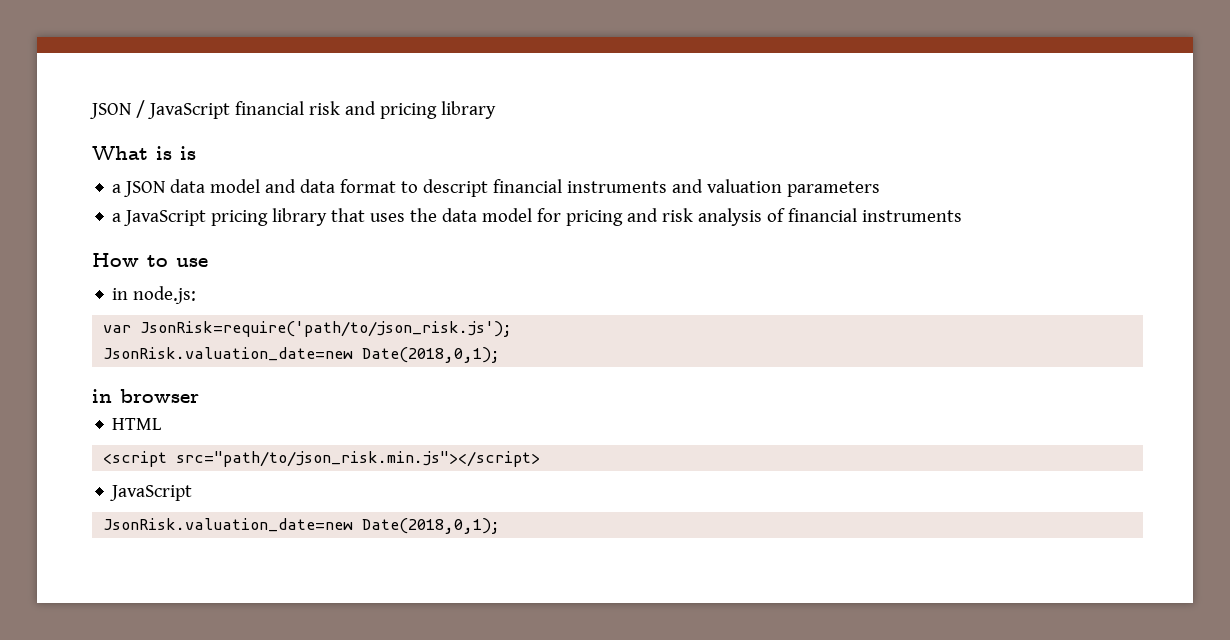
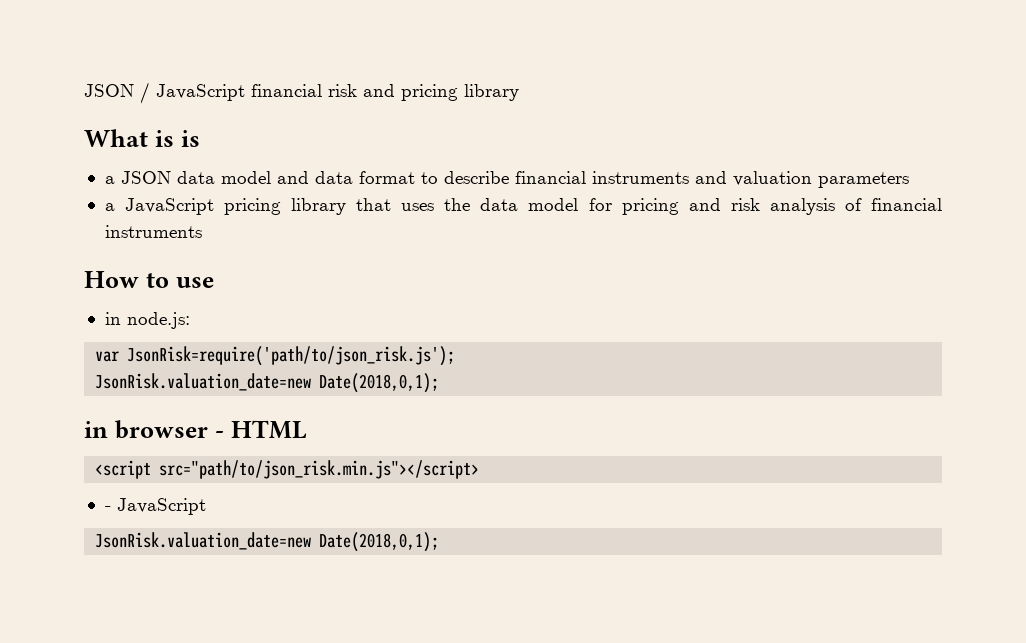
[423,179,489,197] descript -> [443,171,509,184] describe
(199, 396) // -> [214,431,224,438] -
(541, 459) none -> [104,506,111,511] -

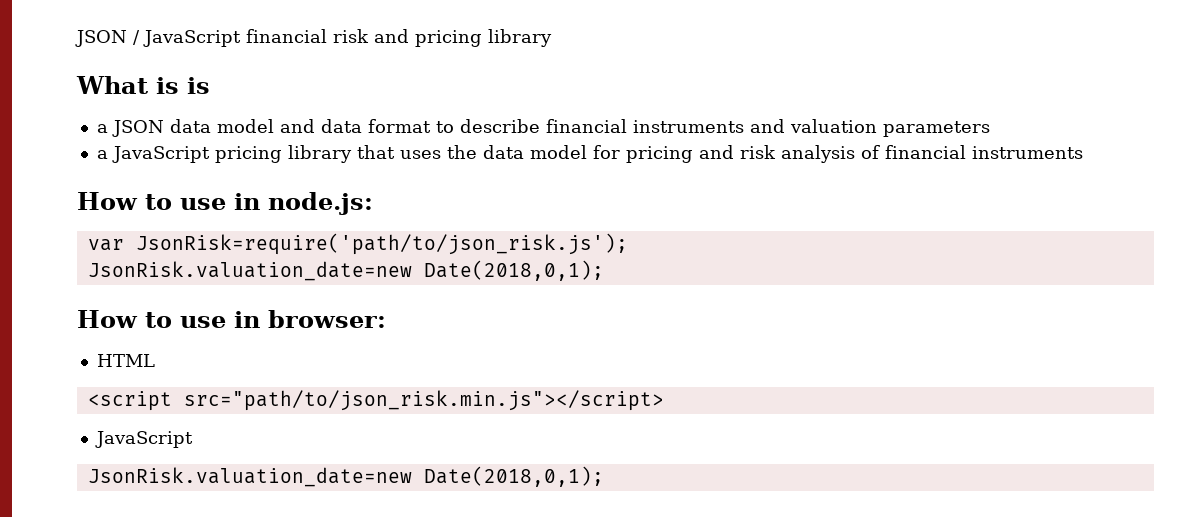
(214, 282) // -> (226, 204) none
[84,420,224,439] in browser - -> [77,310,386,328] How to use in browser: //
[104,506,111,511] - -> (664, 400) none

